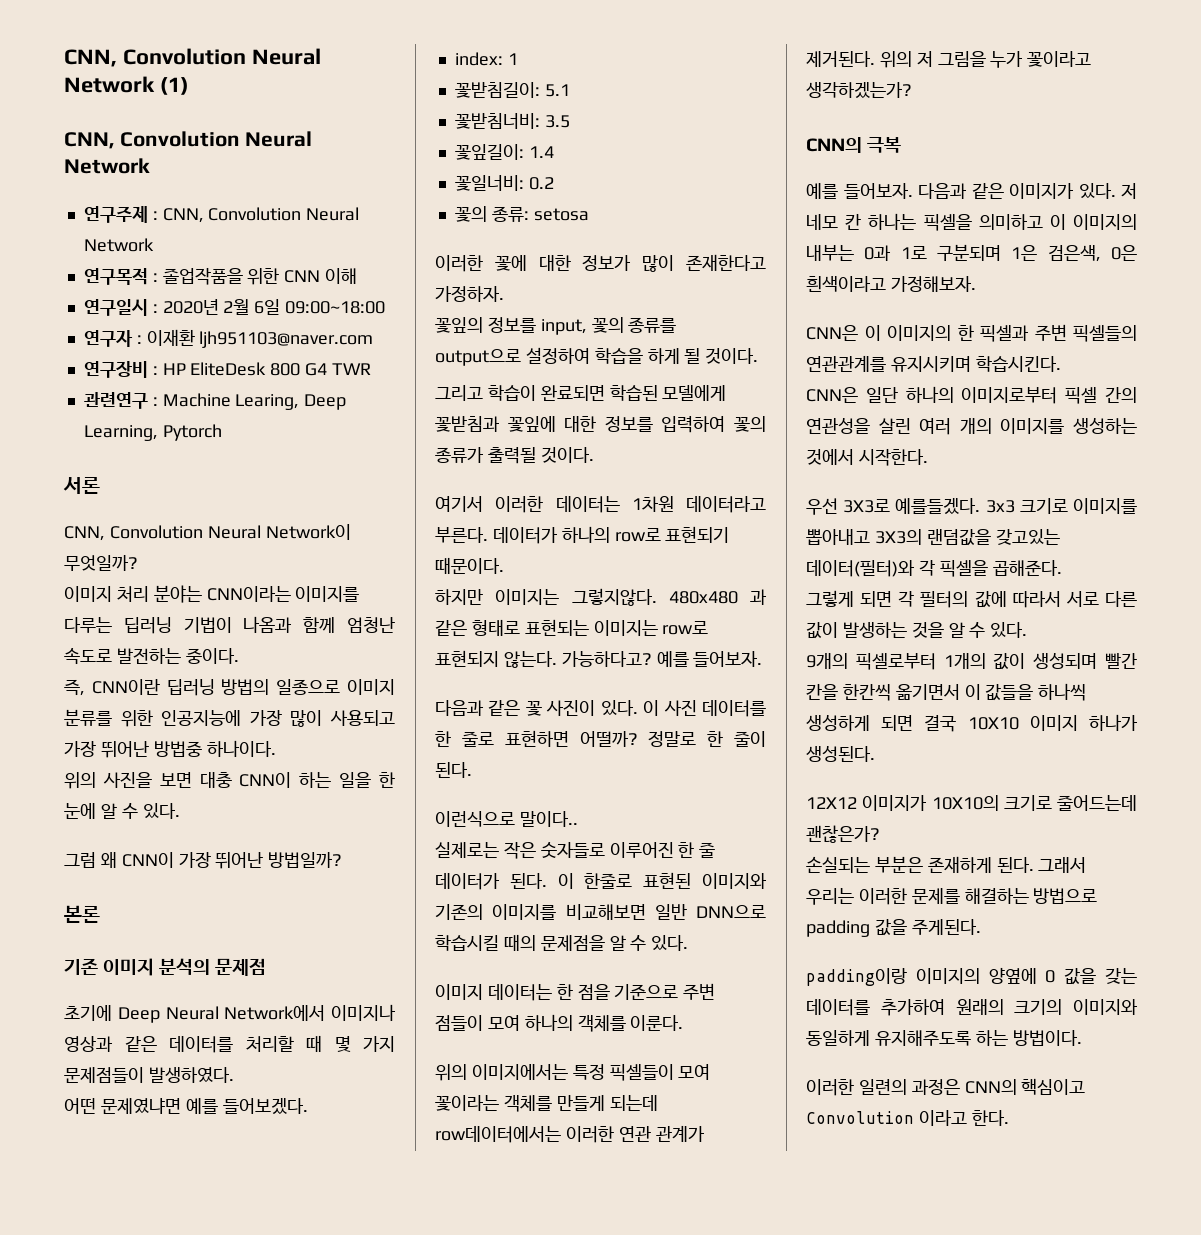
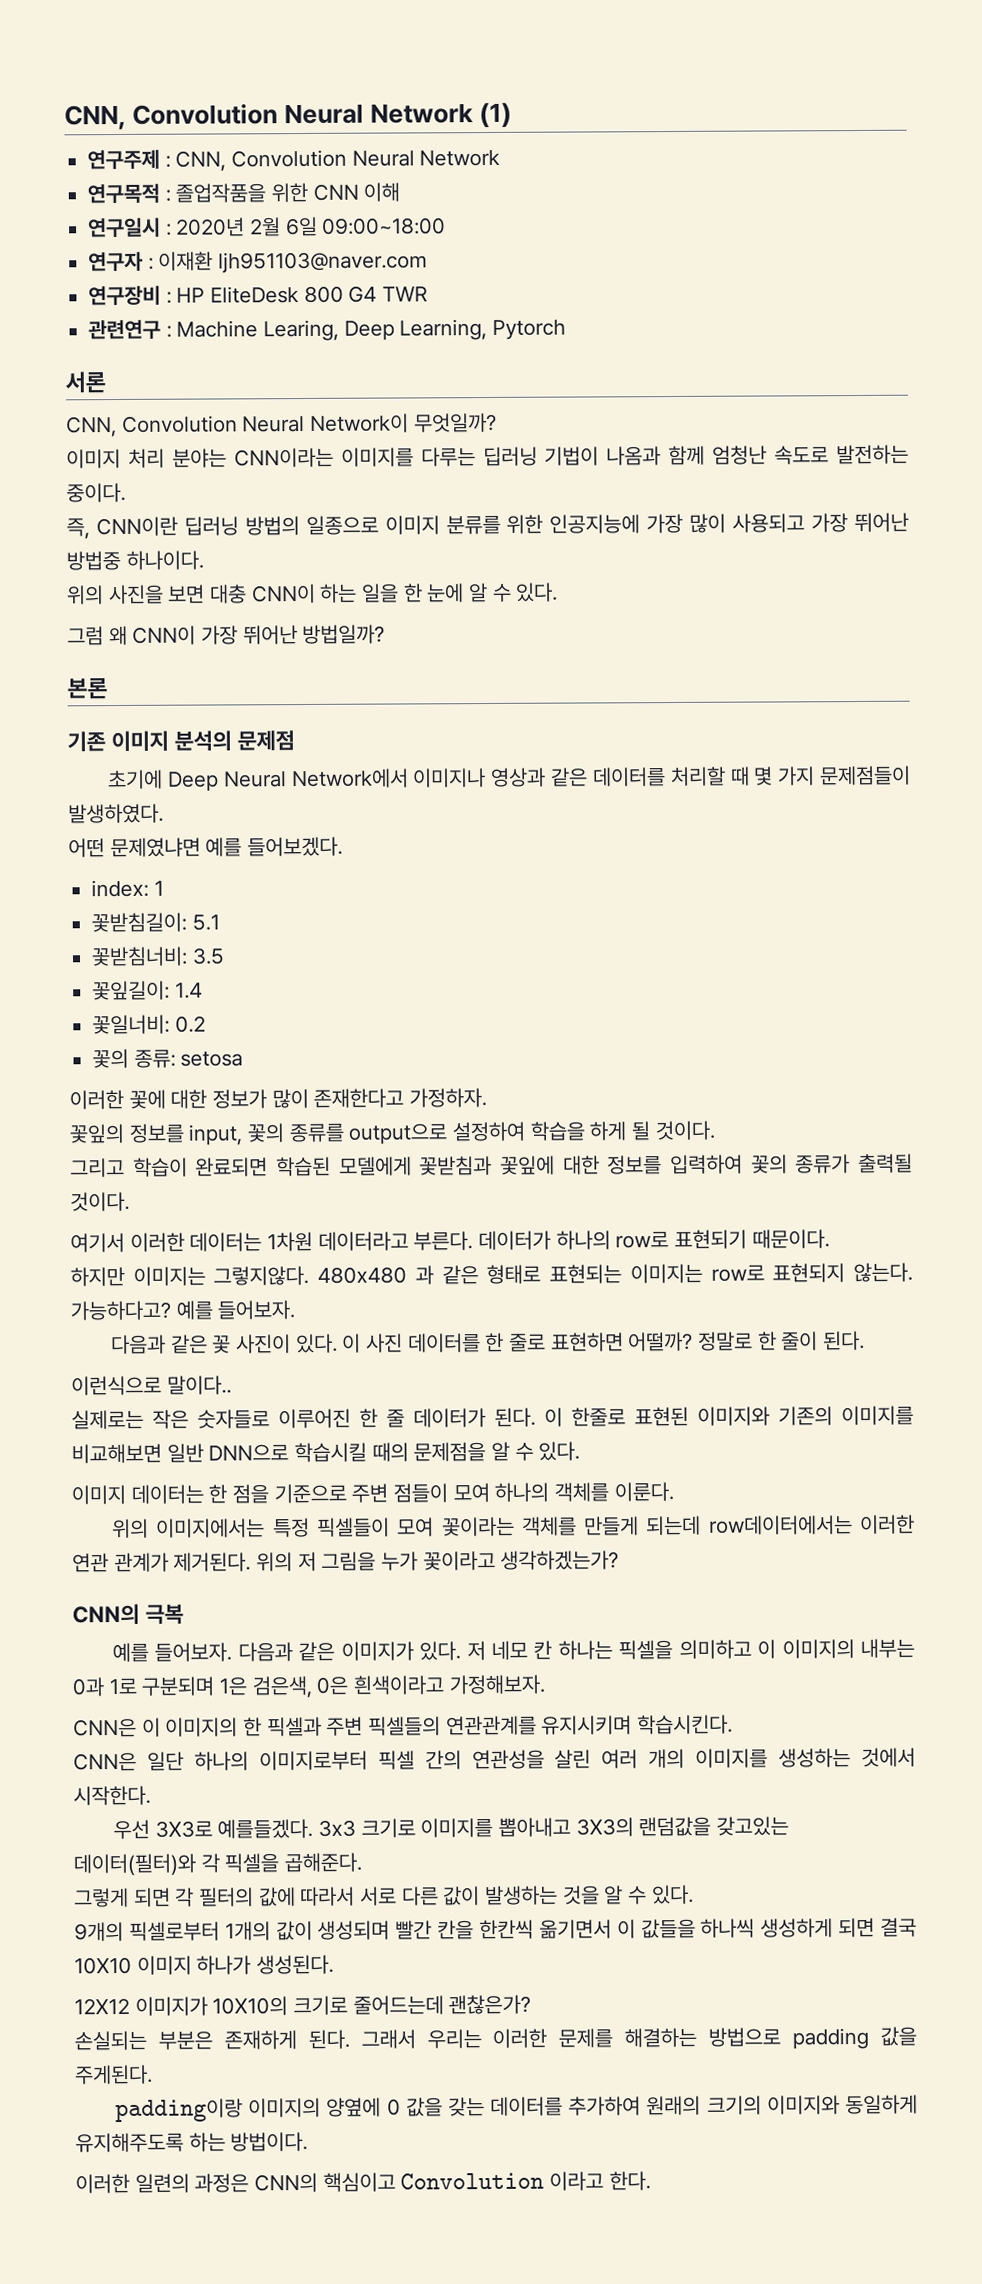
[64,131,313,149] [64,158,150,174] // CNN, Convolution Neural Network -> (512, 115) none

